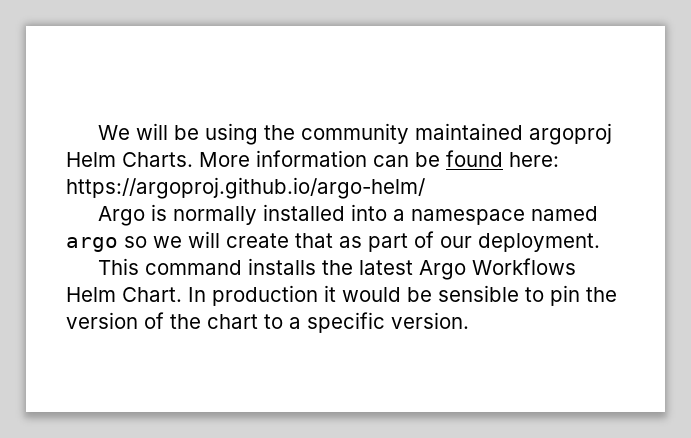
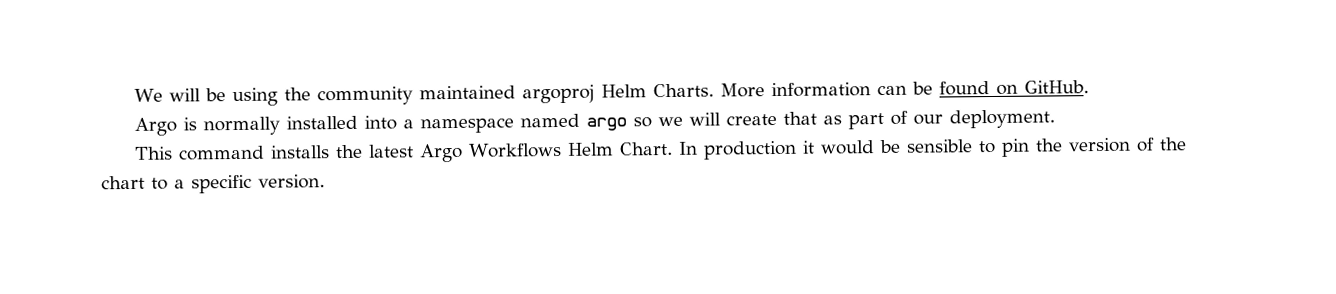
[509,152,559,167] [66,177,425,199] here: https://argoproj.github.io/argo-helm/ -> [995,80,1089,95] on GitHub.

